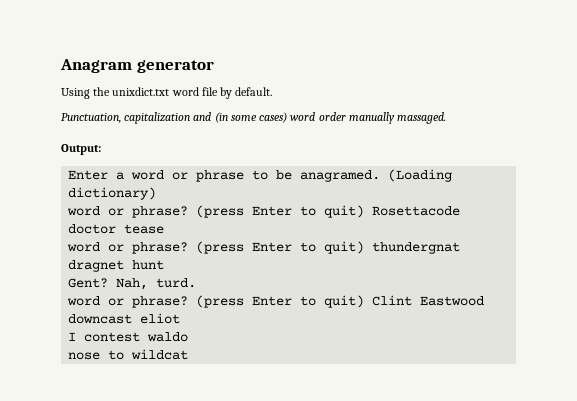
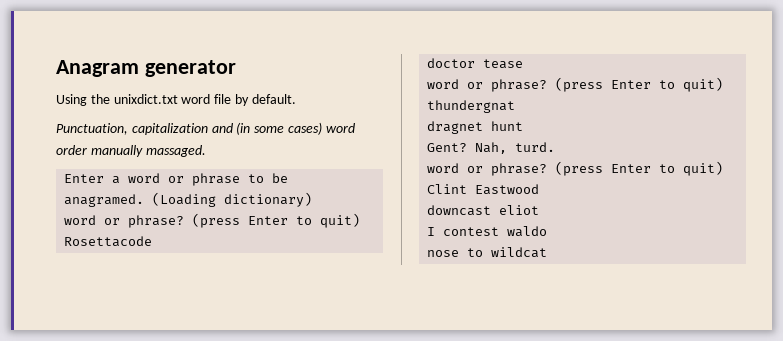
[61,144,101,155] // Output: -> (206, 151) none

